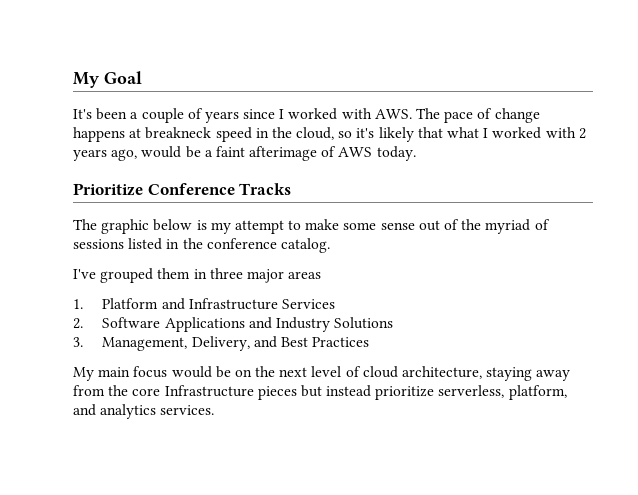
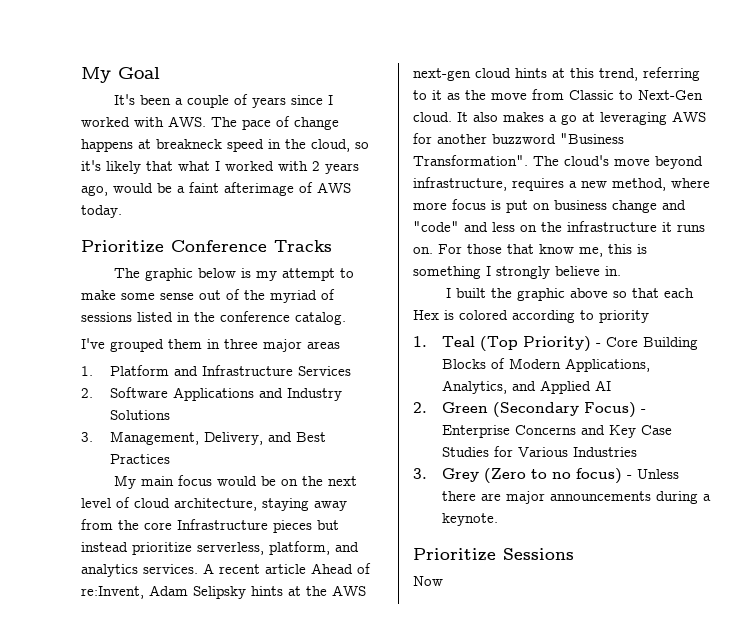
(215, 410) none -> [203,563,371,574] [81,585,366,599] [413,67,700,81] [413,89,703,100] [413,111,706,125] [413,133,624,144] [413,155,703,169] [413,177,710,191] [413,199,686,213] [413,221,705,232] [413,244,647,257] [413,266,621,279] [446,288,695,301] [413,310,649,323] [413,336,699,352] [442,358,651,372] [442,380,612,394] [413,402,647,418] [442,425,673,438] [442,446,638,457] [413,468,680,484] [442,491,712,504] [442,513,499,526] [413,548,574,561] [413,576,443,586] A recent article Ahead of re:Invent, Adam Selipsky hints at the AWS next-gen cloud hints at this trend, referring to it as the move from Classic to Next-Gen cloud. It also makes a go at leveraging AWS for another buzzword "Business Transformation". The cloud's move beyond infrastructure, requires a new method, where more focus is put on business change and "code" and less on the infrastructure it runs on. For those that know me, this is something I strongly believe in. // I built the graphic above so that each Hex is colored according to priority // 1. Teal (Top Priority) - Core Building Blocks of Modern Applications, Analytics, and Applied AI // 2. Green (Secondary Focus) - Enterprise Concerns and Key Case Studies for Various Industries // 3. Grey (Zero to no focus) - Unless there are major announcements during a keynote. // Prioritize Sessions // Now

